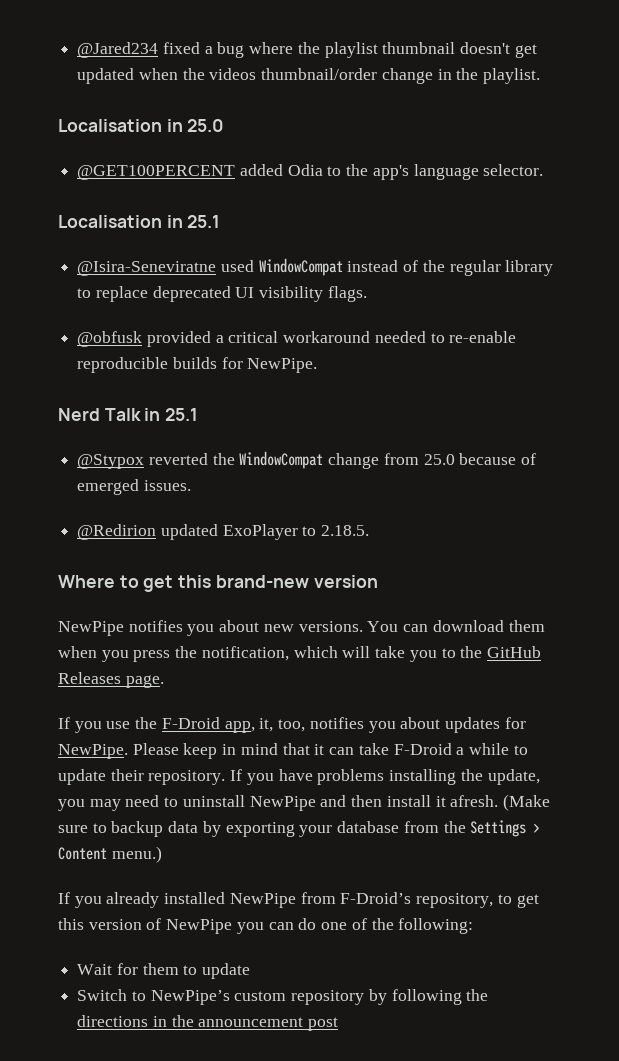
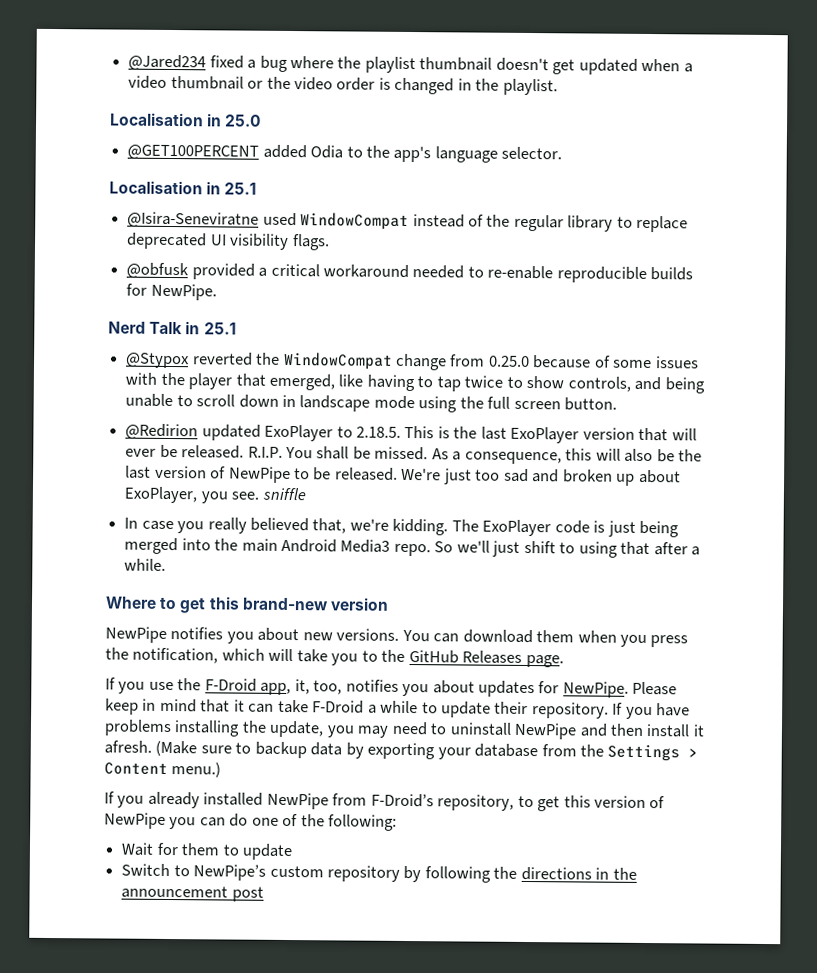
[182,68,433,84] the videos thumbnail/order change -> [683,63,693,73] [128,75,455,95] a video thumbnail or the video order is changed
[423,454,455,465] 25.0 -> [488,355,530,368] 0.25.0
[77,479,191,495] emerged issues. -> [613,356,699,369] [125,372,705,394] [125,393,618,413] some issues with the player that emerged, like having to tap twice to show controls, and being unable to scroll down in landscape mode using the full screen button.
(370, 530) none -> [404,425,697,444] [125,444,702,465] [125,465,681,486] [124,486,306,504] [124,517,680,538] [124,537,700,558] [124,558,167,571] This is the last ExoPlayer version that will ever be released. R.I.P. You shall be missed. As a consequence, this will also be the last version of NewPipe to be released. We're just too sad and broken up about ExoPlayer, you see. sniffle // In case you really believed that, we're kidding. The ExoPlayer code is just being merged into the main Android Media3 repo. So we'll just shift to using that after a while.

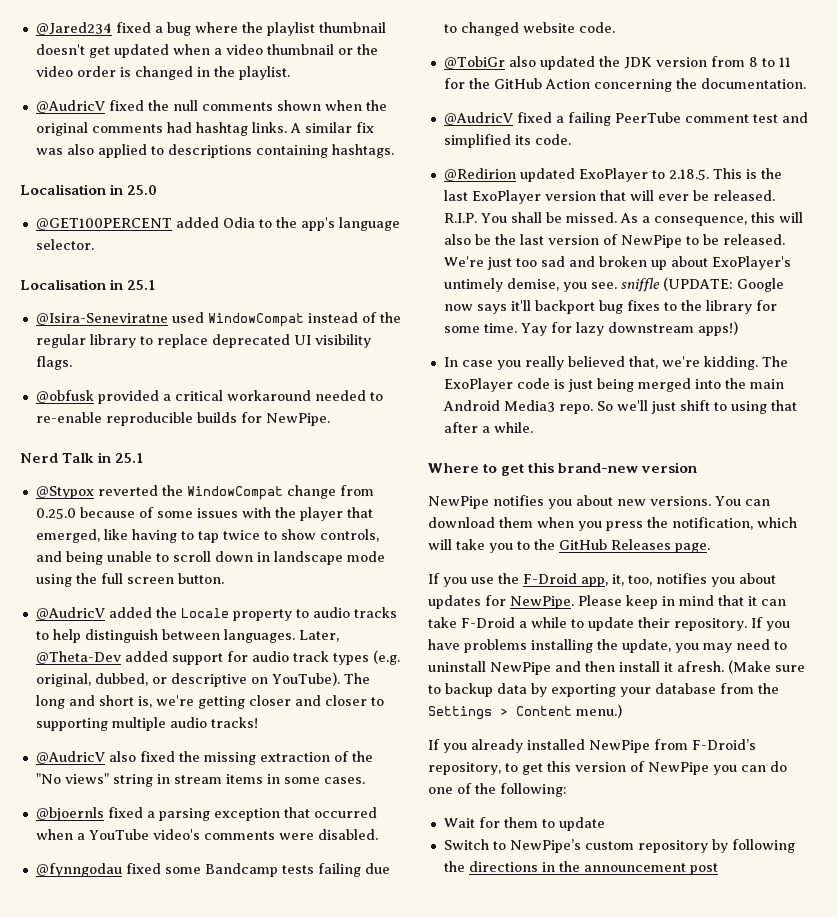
(558, 87) none -> [35,100,387,113] [35,122,374,136] [35,144,394,158] // @AudricV fixed the null comments shown when the original comments had hashtag links. A similar fix was also applied to descriptions containing hashtags.
(618, 404) none -> [35,607,397,621] [35,629,339,643] [35,650,400,665] [35,672,370,687] [35,695,384,709] [35,717,258,731] [35,751,373,765] [35,773,365,787] [35,807,377,821] [35,829,378,840] [35,863,390,877] [443,22,615,36] [443,56,791,70] [443,78,806,92] [443,112,808,126] [443,134,571,148] // @AudricV added the Locale property to audio tracks to help distinguish between languages. Later, @Theta-Dev added support for audio track types (e.g. original, dubbed, or descriptive on YouTube). The long and short is, we're getting closer and closer to supporting multiple audio tracks! // @AudricV also fixed the missing extraction of the "No views" string in stream items in some cases. // @bjoernls fixed a parsing exception that occurred when a YouTube video's comments were disabled. // @fynngodau fixed some Bandcamp tests failing due to changed website code. // @TobiGr also updated the JDK version from 8 to 11 for the GitHub Action concerning the documentation. // @AudricV fixed a failing PeerTube comment test and simplified its code.
[124,486,198,504] ExoPlayer, -> [711,256,791,270] [443,278,559,292] ExoPlayer's untimely demise,
(306, 494) none -> [662,277,784,292] [443,300,777,314] [443,321,738,336] (UPDATE: Google now says it'll backport bug fixes to the library for some time. Yay for lazy downstream apps!)

